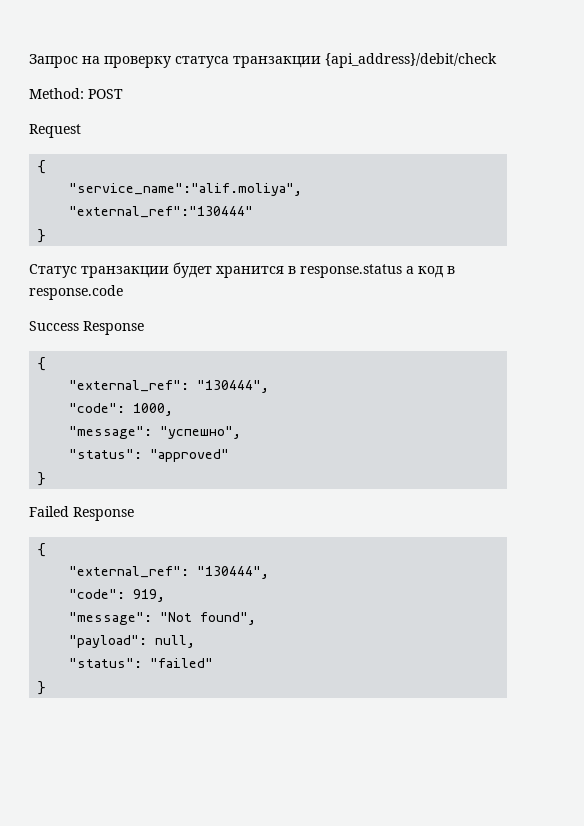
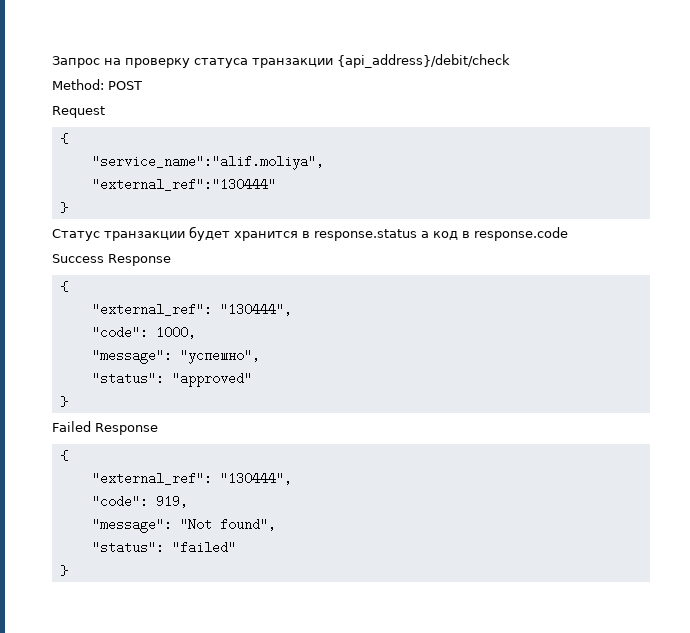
[69,635,196,648] // "payload": null, -> (276, 524) none

